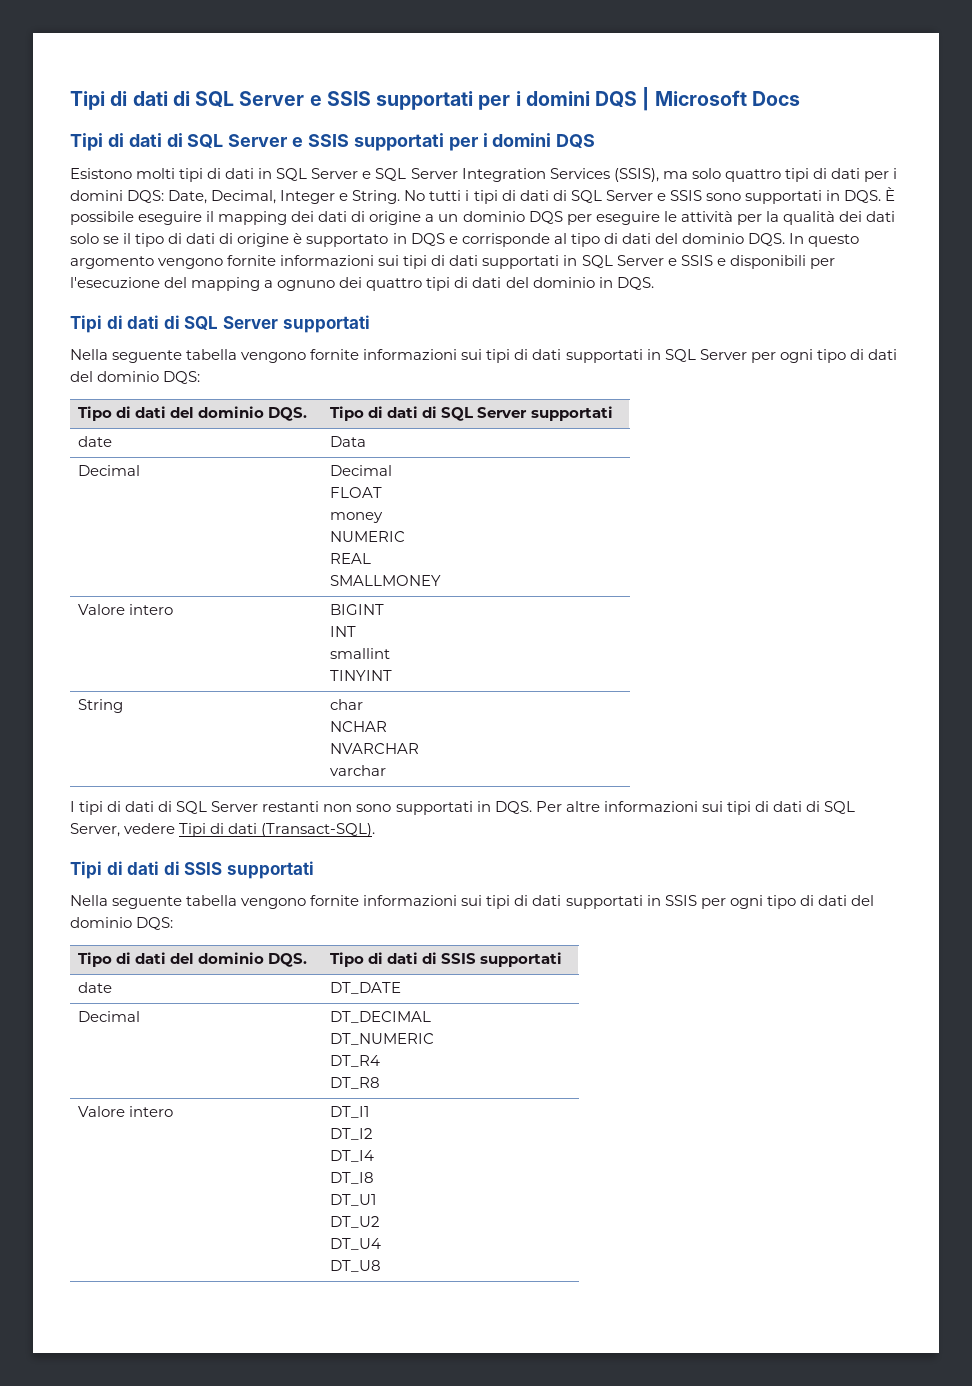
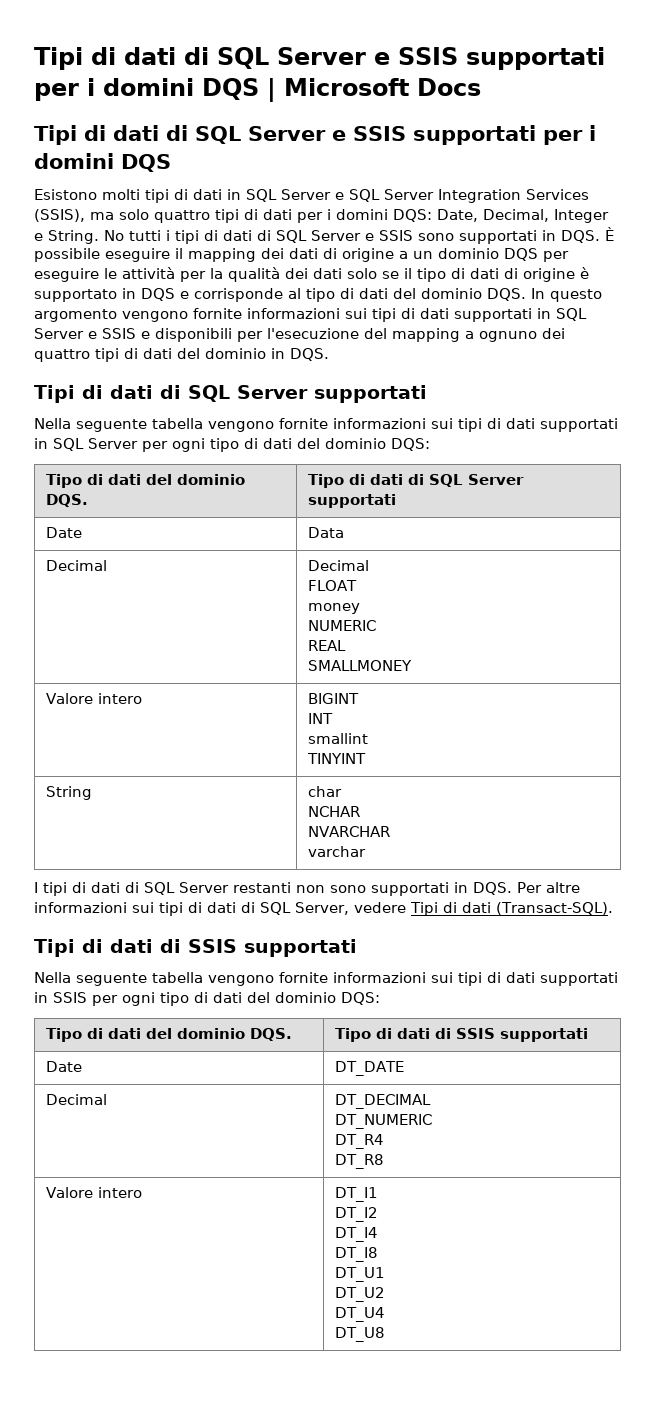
[78,436,113,447] date -> [45,527,82,538] Date
[78,982,113,993] date -> [45,1061,82,1072] Date

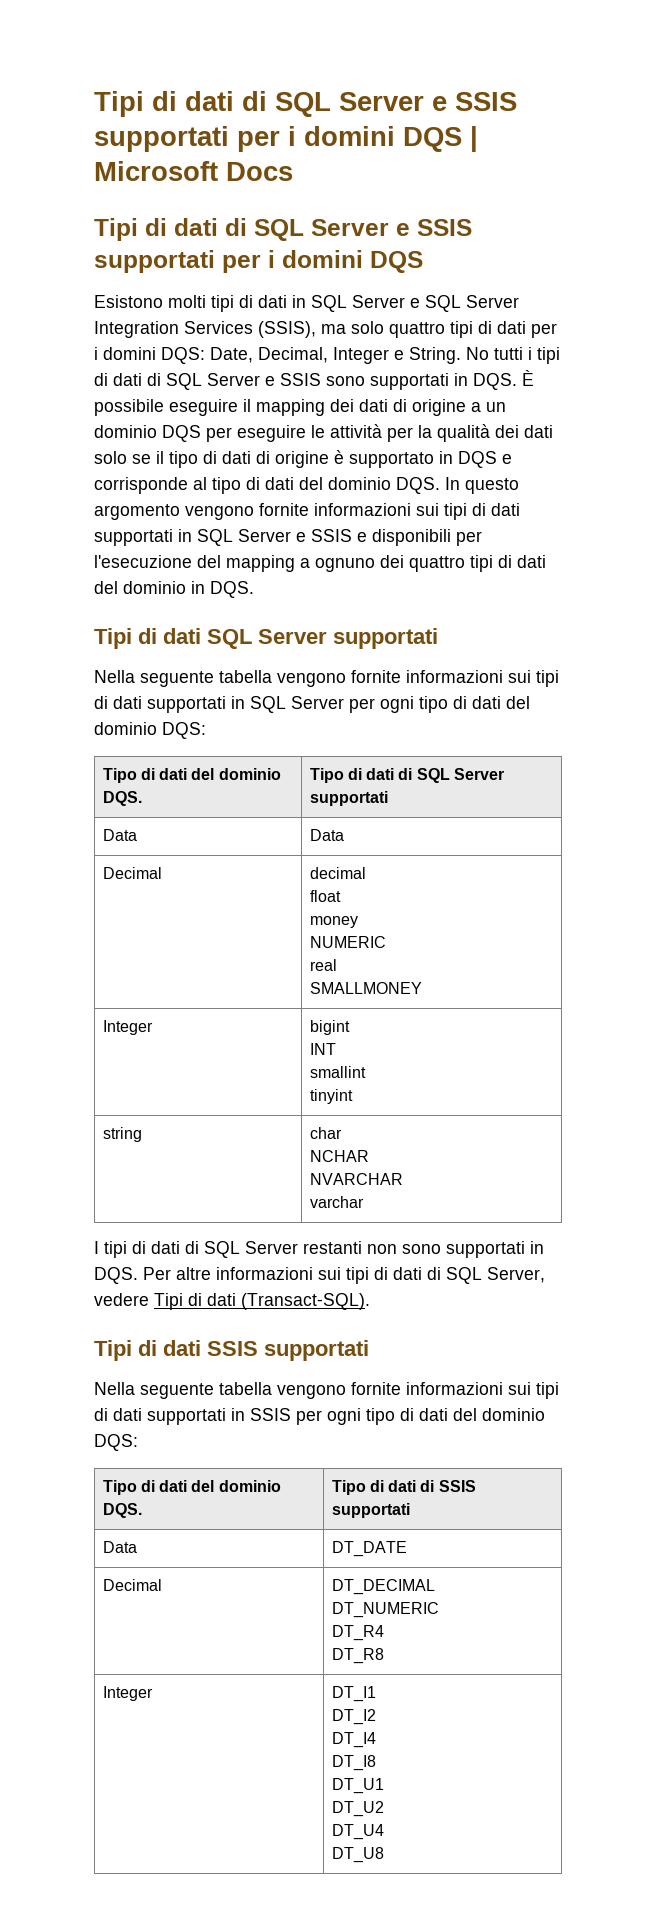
[160,385,181,399] di -> (201, 636) none
[45,527,82,538] Date -> [102,829,137,841] Data
[307,560,369,571] [307,580,357,591] Decimal // FLOAT -> [309,867,366,879] [309,890,341,902] decimal // float
[307,640,346,651] REAL -> [309,959,337,971] real
[45,693,142,704] [307,693,359,704] Valore intero | BIGINT -> [102,1020,153,1035] [309,1020,350,1035] Integer | bigint
[306,753,366,764] [45,786,92,800] TINYINT // String -> [309,1089,353,1104] [102,1127,142,1142] tinyint // string
[160,939,181,953] di -> (201, 1348) none
[45,1061,82,1072] Date -> [102,1541,137,1553] Data
[45,1187,142,1198] Valore intero -> [102,1686,153,1701] Integer

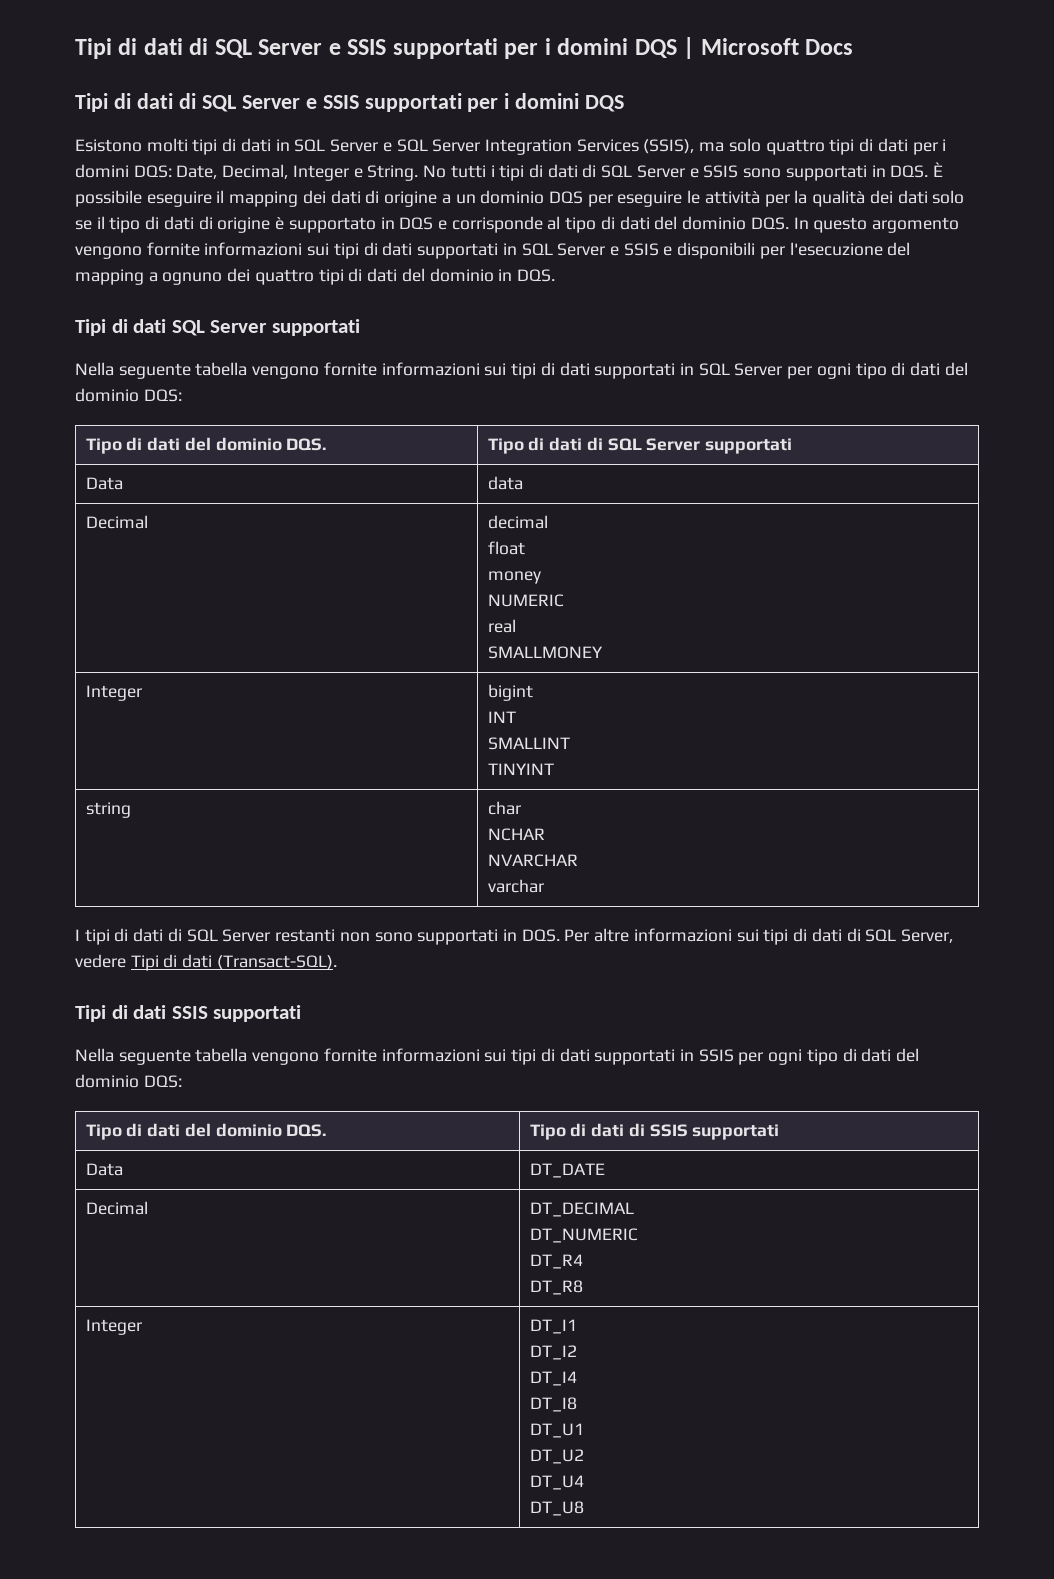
[309,829,344,841] Data -> [487,476,523,490] data
[309,1066,366,1078] [309,1089,353,1104] smallint // tinyint -> [487,737,570,750] [487,763,554,775] SMALLINT // TINYINT

